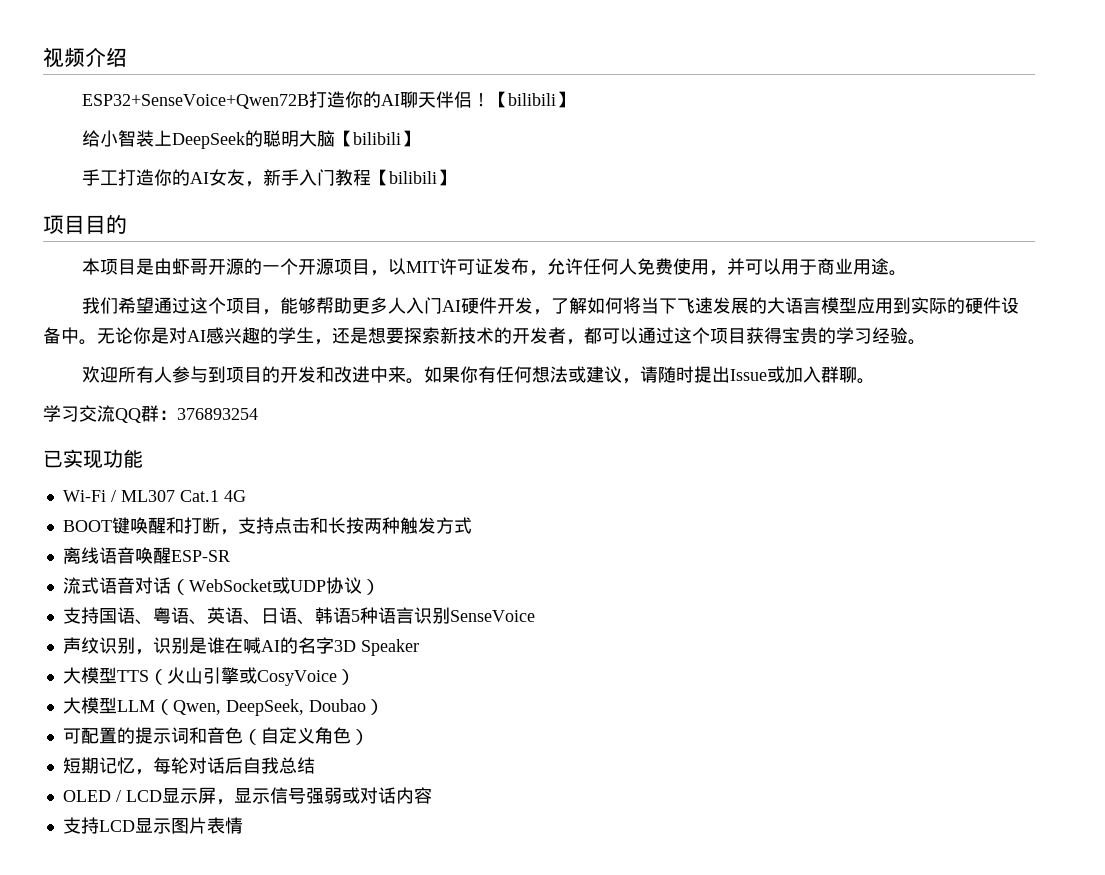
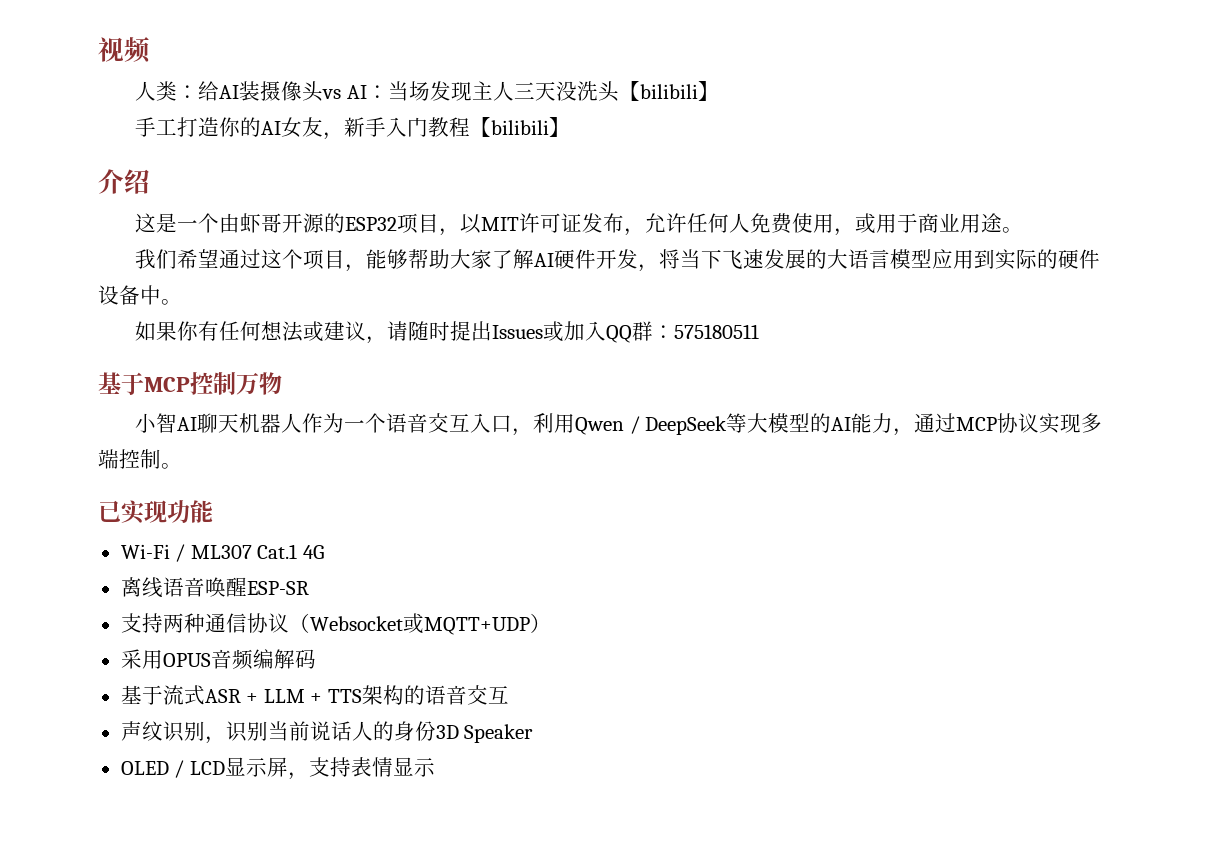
[85,48,127,67] [81,91,574,109] [81,130,335,149] 介绍 // ESP32+SenseVoice+Qwen72B打造你的AI聊天伴侣！【bilibili】 // 给小智装上DeepSeek的聪明大脑 -> [134,81,619,102] // 人类：给AI装摄像头vs AI：当场发现主人三天没洗头
[43,215,127,234] [81,258,154,275] 项目目的 // 本项目是 -> [98,169,150,194] [134,213,219,233] 介绍 // 这是一个
[261,258,334,275] 一个开源 -> [344,217,397,231] ESP32
[726,258,781,275] 并可以 -> [854,213,876,234] 或
[351,297,442,314] 更多人入门 -> [449,249,534,269] 大家了解
[550,297,623,314] 了解如何 -> (659, 268) none
[97,327,926,345] [81,366,424,384] 无论你是对AI感兴趣的学生，还是想要探索新技术的开发者，都可以通过这个项目获得宝贵的学习经验。 // 欢迎所有人参与到项目的开发和改进中来。 -> (182, 302) //
[729,366,875,384] [43,405,258,423] Issue或加入群聊。 // 学习交流QQ群：376893254 -> [491,321,759,343] [98,372,282,395] [134,413,1103,436] [98,449,182,469] Issues或加入QQ群：575180511 // 基于MCP控制万物 // 小智AI聊天机器人作为一个语音交互入口，利用Qwen / DeepSeek等大模型的AI能力，通过MCP协议实现多端控制。
[62,517,472,535] [62,547,230,564] [62,577,380,595] [62,607,535,625] [62,637,419,656] [62,667,355,686] [62,697,384,716] [62,727,369,745] [62,757,315,775] BOOT键唤醒和打断，支持点击和长按两种触发方式 // 离线语音唤醒ESP-SR // 流式语音对话（WebSocket或UDP协议） // 支持国语、粤语、英语、日语、韩语5种语言识别SenseVoice // 声纹识别，识别是谁在喊AI的名字3D Speaker // 大模型TTS（火山引擎或CosyVoice） // 大模型LLM（Qwen, DeepSeek, Doubao） // 可配置的提示词和音色（自定义角色） // 短期记忆，每轮对话后自我总结 -> [120,577,309,598] [120,613,551,635] [120,649,316,670] [120,685,509,705] [120,721,534,744] 离线语音唤醒ESP-SR // 支持两种通信协议（Websocket或MQTT+UDP） // 采用OPUS音频编解码 // 基于流式ASR + LLM + TTS架构的语音交互 // 声纹识别，识别当前说话人的身份3D Speaker
[233,787,432,804] [62,817,243,834] 显示信号强弱或对话内容 // 支持LCD显示图片表情 -> [308,757,435,777] 支持表情显示

